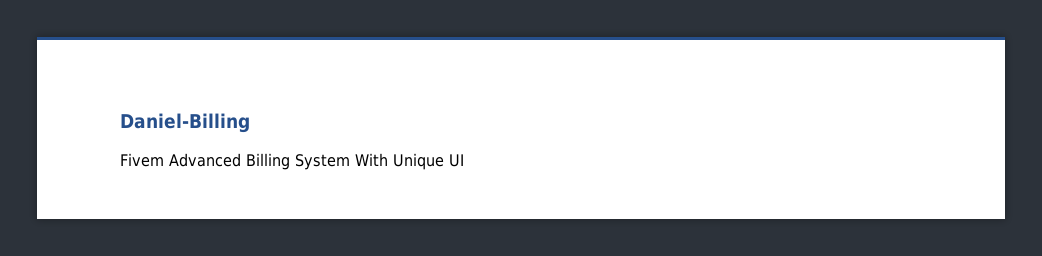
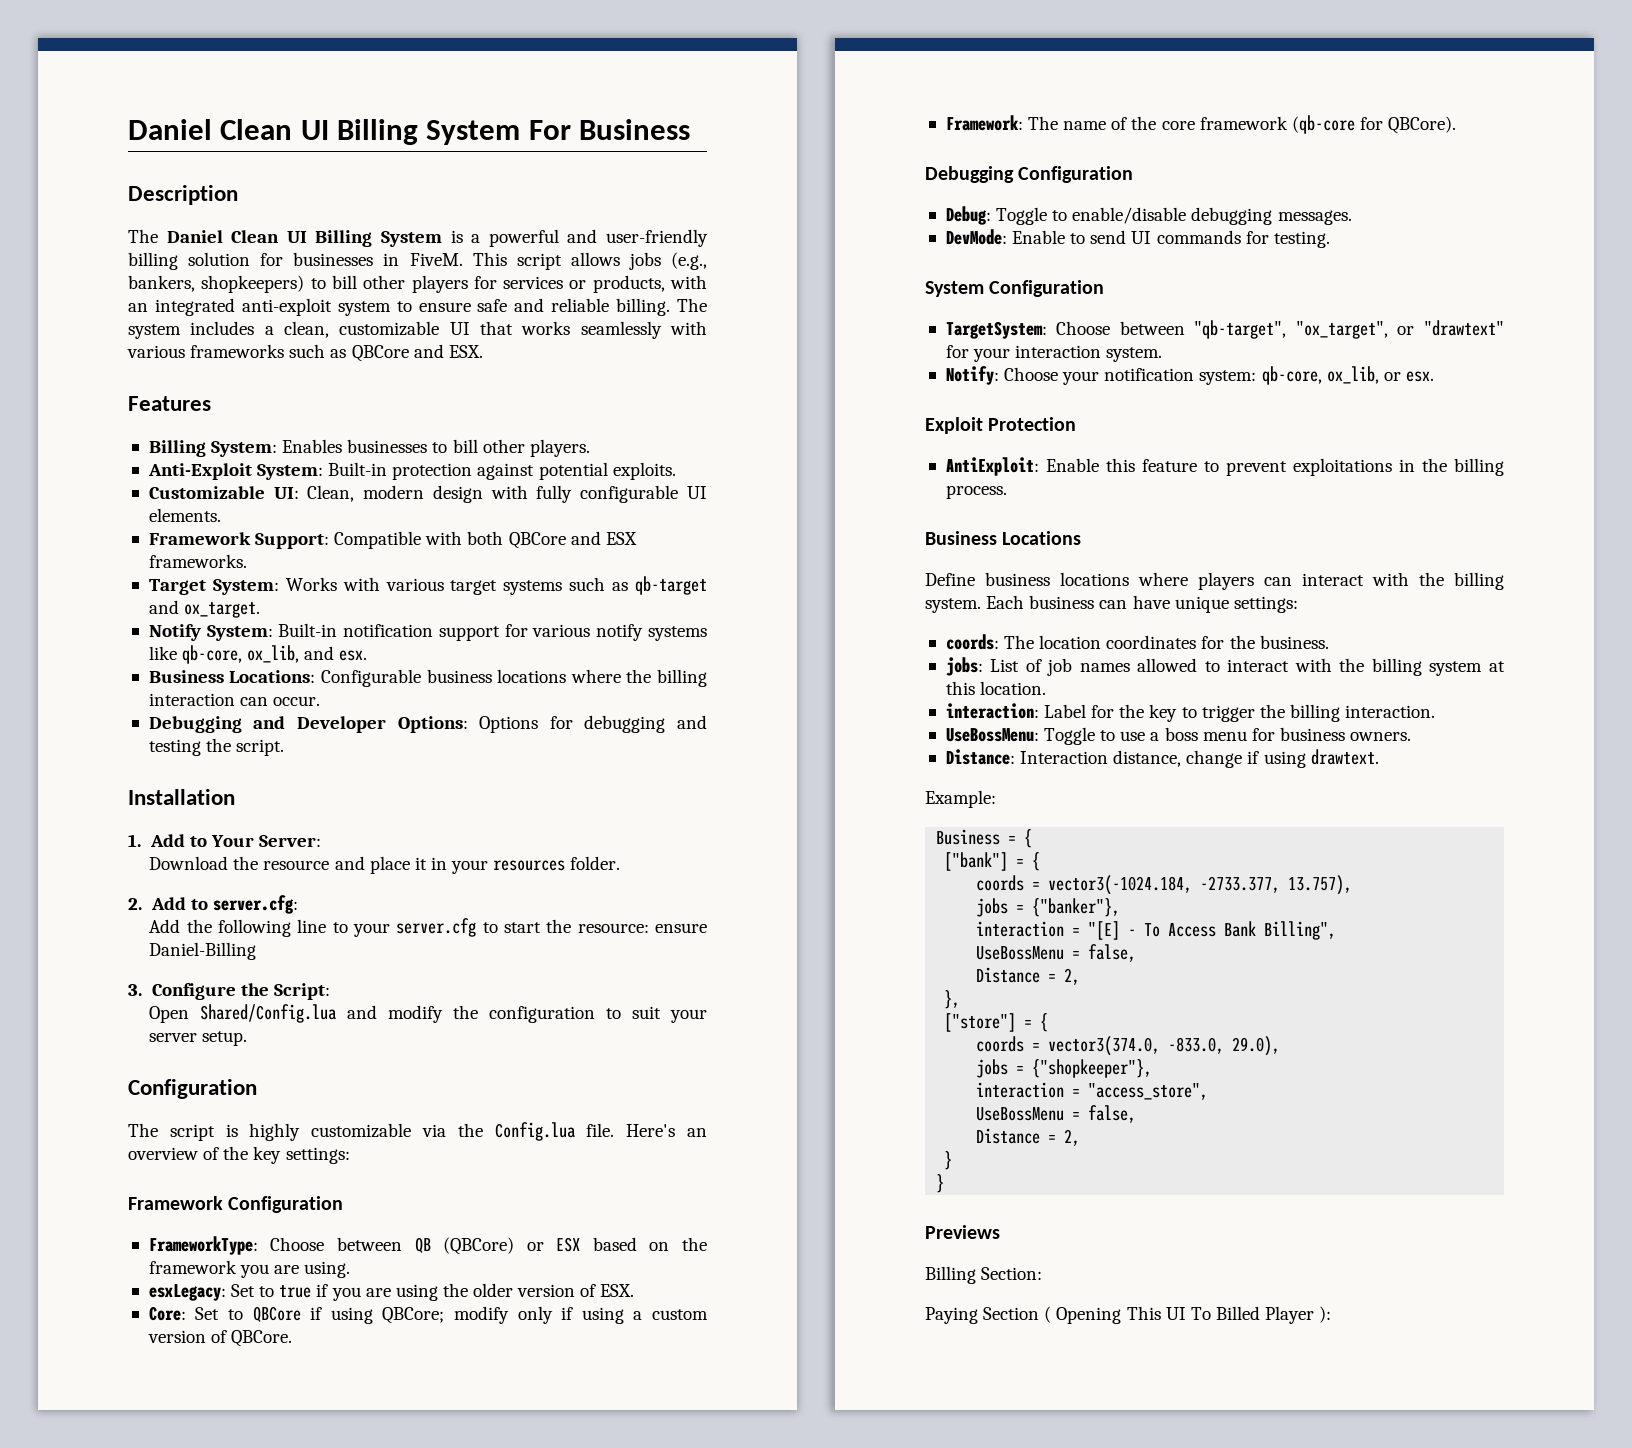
[120,113,250,133] [120,153,464,170] Daniel-Billing // Fivem Advanced Billing System With Unique UI -> [128,119,691,145] [128,185,238,205] [128,229,709,247] [128,252,708,270] [128,275,707,293] [128,298,707,316] [128,321,707,339] [127,344,483,362] [128,396,211,411] [148,439,590,457] [147,462,676,480] [148,485,707,503] [148,508,221,522] [148,531,637,549] [148,554,247,568] [148,576,708,595] [148,600,261,618] [148,623,707,641] [148,645,368,664] [148,669,707,687] [148,693,321,706] [148,715,707,733] [148,738,285,756] [128,789,235,805] [128,834,321,847] [149,856,621,874] [128,895,298,914] [149,918,707,937] [149,942,257,960] [128,983,330,1000] [149,1004,708,1023] [149,1031,248,1046] [128,1079,257,1099] [128,1122,707,1141] [128,1146,350,1164] [128,1196,344,1213] [148,1236,707,1255] [148,1260,351,1278] [148,1283,635,1301] [148,1306,709,1324] [147,1330,293,1347] [945,115,1457,134] [925,166,1134,183] [945,206,1352,225] [945,229,1330,248] [925,280,1105,297] [945,320,1504,339] [945,345,1163,362] [945,366,1434,385] [925,417,1077,434] [945,457,1504,476] [945,485,1007,499] [925,531,1082,545] [925,572,1504,590] [925,595,1298,613] [945,634,1329,650] [945,657,1505,676] [945,681,1047,695] [945,703,1436,722] [945,727,1412,745] [945,749,1379,768] [925,790,996,808] [936,829,1033,848] [944,852,1041,871] [976,875,1353,895] [976,898,1121,917] [976,921,1337,940] [976,944,1137,962] [976,967,1081,985] [944,990,961,1009] [944,1013,1049,1032] [976,1036,1281,1056] [976,1059,1153,1078] [976,1082,1209,1100] [976,1105,1137,1123] [976,1128,1081,1146] [944,1151,953,1170] [936,1174,945,1193] [925,1225,1000,1239] [925,1266,1043,1284] [925,1306,1332,1324] Daniel Clean UI Billing System For Business // Description // The Daniel Clean UI Billing System is a powerful and user-friendly billing solution for businesses in FiveM. This script allows jobs (e.g., bankers, shopkeepers) to bill other players for services or products, with an integrated anti-exploit system to ensure safe and reliable billing. The system includes a clean, customizable UI that works seamlessly with various frameworks such as QBCore and ESX. // Features // Billing System: Enables businesses to bill other players. // Anti-Exploit System: Built-in protection against potential exploits. // Customizable UI: Clean, modern design with fully configurable UI elements. // Framework Support: Compatible with both QBCore and ESX frameworks. // Target System: Works with various target systems such as qb-target and ox_target. // Notify System: Built-in notification support for various notify systems like qb-core, ox_lib, and esx. // Business Locations: Configurable business locations where the billing interaction can occur. // Debugging and Developer Options: Options for debugging and testing the script. // Installation // 1. Add to Your Server: // Download the resource and place it in your resources folder. // 2. Add to server.cfg: // Add the following line to your server.cfg to start the resource: ensure Daniel-Billing // 3. Configure the Script: // Open Shared/Config.lua and modify the configuration to suit your server setup. // Configuration // The script is highly customizable via the Config.lua file. Here's an overview of the key settings: // Framework Configuration // FrameworkType: Choose between QB (QBCore) or ESX based on the framework you are using. // esxLegacy: Set to true if you are using the older version of ESX. // Core: Set to QBCore if using QBCore; modify only if using a custom version of QBCore. // Framework: The name of the core framework (qb-core for QBCore). // Debugging Configuration // Debug: Toggle to enable/disable debugging messages. // DevMode: Enable to send UI commands for testing. // System Configuration // TargetSystem: Choose between "qb-target", "ox_target", or "drawtext" for your interaction system. // Notify: Choose your notification system: qb-core, ox_lib, or esx. // Exploit Protection // AntiExploit: Enable this feature to prevent exploitations in the billing process. // Business Locations // Define business locations where players can interact with the billing system. Each business can have unique settings: // coords: The location coordinates for the business. // jobs: List of job names allowed to interact with the billing system at this location. // interaction: Label for the key to trigger the billing interaction. // UseBossMenu: Toggle to use a boss menu for business owners. // Distance: Interaction distance, change if using drawtext. // Example: // Business = { // ["bank"] = { // coords = vector3(-1024.184, -2733.377, 13.757), // jobs = {"banker"}, // interaction = "[E] - To Access Bank Billing", // UseBossMenu = false, // Distance = 2, // }, // ["store"] = { // coords = vector3(374.0, -833.0, 29.0), // jobs = {"shopkeeper"}, // interaction = "access_store", // UseBossMenu = false, // Distance = 2, // } // } // Previews // Billing Section: // Paying Section ( Opening This UI To Billed Player ):

